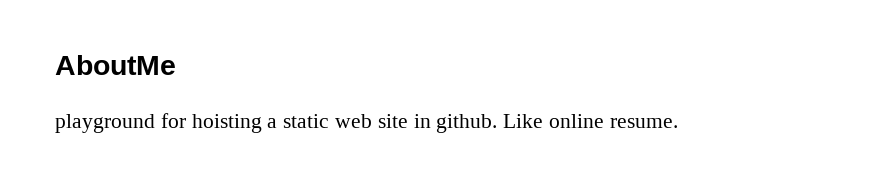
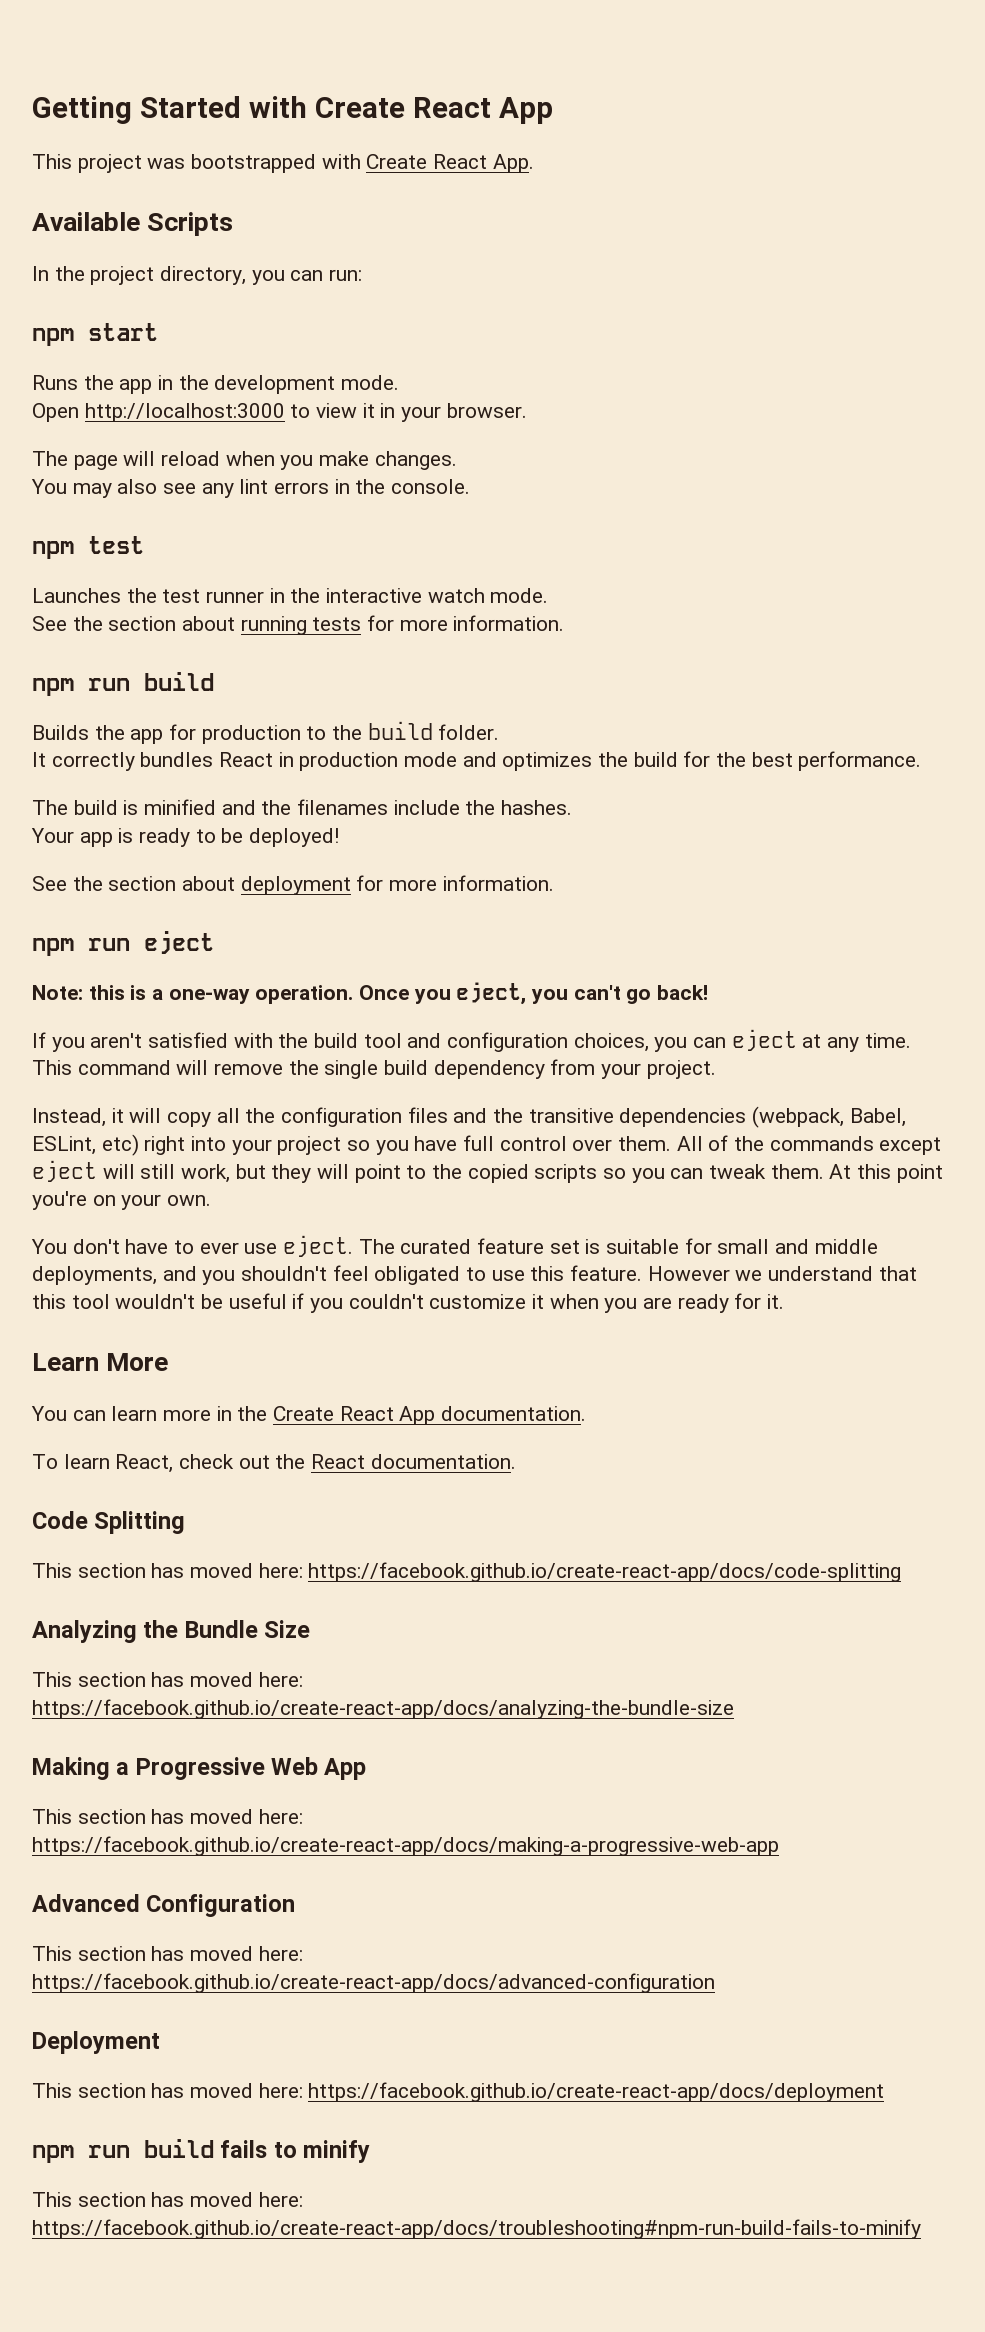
[55,55,176,75] [55,113,678,133] AboutMe // playground for hoisting a static web site in github. Like online resume. -> [32,96,553,124] [32,154,534,173] [32,212,234,236] [32,266,363,285] [32,323,158,346] [32,375,400,394] [32,403,527,422] [32,451,457,470] [31,479,471,498] [32,536,144,559] [32,588,549,603] [32,615,565,635] [32,672,214,696] [32,721,500,744] [32,751,922,771] [32,799,573,815] [31,828,340,847] [32,875,554,895] [32,931,214,956] [32,982,709,1005] [32,1029,911,1052] [32,1059,716,1079] [32,1106,906,1128] [32,1134,942,1156] [32,1160,943,1183] [32,1191,212,1210] [31,1235,878,1257] [32,1265,917,1285] [32,1293,785,1313] [32,1353,169,1371] [31,1406,587,1425] [32,1454,516,1473] [32,1511,186,1534] [32,1562,902,1582] [32,1620,311,1643] [32,1672,303,1687] [32,1699,734,1719] [32,1757,367,1780] [32,1809,303,1824] [32,1836,779,1856] [32,1894,296,1917] [32,1946,303,1961] [32,1973,715,1993] [32,2031,160,2054] [32,2082,885,2102] [32,2139,371,2163] [32,2192,303,2207] [32,2219,921,2239] Getting Started with Create React App // This project was bootstrapped with Create React App. // Available Scripts // In the project directory, you can run: // npm start // Runs the app in the development mode. // Open http://localhost:3000 to view it in your browser. // The page will reload when you make changes. // You may also see any lint errors in the console. // npm test // Launches the test runner in the interactive watch mode. // See the section about running tests for more information. // npm run build // Builds the app for production to the build folder. // It correctly bundles React in production mode and optimizes the build for the best performance. // The build is minified and the filenames include the hashes. // Your app is ready to be deployed! // See the section about deployment for more information. // npm run eject // Note: this is a one-way operation. Once you eject, you can't go back! // If you aren't satisfied with the build tool and configuration choices, you can eject at any time. This command will remove the single build dependency from your project. // Instead, it will copy all the configuration files and the transitive dependencies (webpack, Babel, ESLint, etc) right into your project so you have full control over them. All of the commands except eject will still work, but they will point to the copied scripts so you can tweak them. At this point you're on your own. // You don't have to ever use eject. The curated feature set is suitable for small and middle deployments, and you shouldn't feel obligated to use this feature. However we understand that this tool wouldn't be useful if you couldn't customize it when you are ready for it. // Learn More // You can learn more in the Create React App documentation. // To learn React, check out the React documentation. // Code Splitting // This section has moved here: https://facebook.github.io/create-react-app/docs/code-splitting // Analyzing the Bundle Size // This section has moved here: https://facebook.github.io/create-react-app/docs/analyzing-the-bundle-size // Making a Progressive Web App // This section has moved here: https://facebook.github.io/create-react-app/docs/making-a-progressive-web-app // Advanced Configuration // This section has moved here: https://facebook.github.io/create-react-app/docs/advanced-configuration // Deployment // This section has moved here: https://facebook.github.io/create-react-app/docs/deployment // npm run build fails to minify // This section has moved here: https://facebook.github.io/create-react-app/docs/troubleshooting#npm-run-build-fails-to-minify

